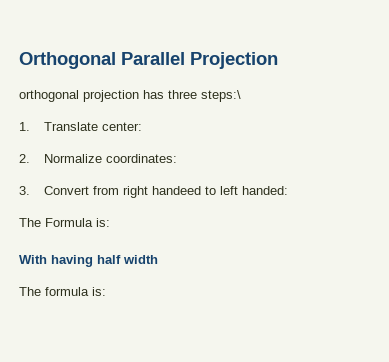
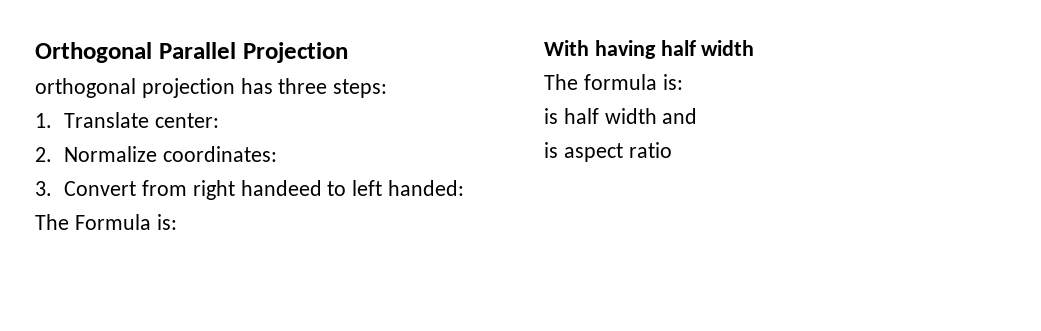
[201,90,241,102] steps:\ -> [333,79,388,98] steps:
(106, 291) none -> [544,108,698,124] [544,142,672,162] // is half width and // is aspect ratio

